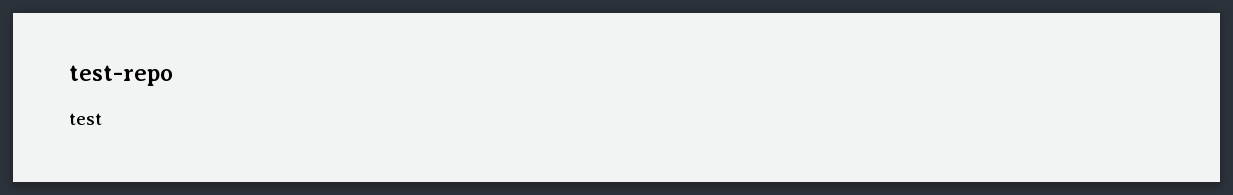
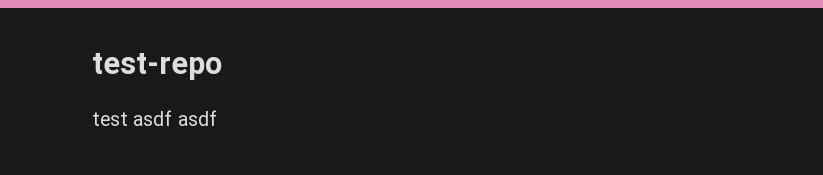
(102, 119) none -> [133,110,217,126] asdf asdf

